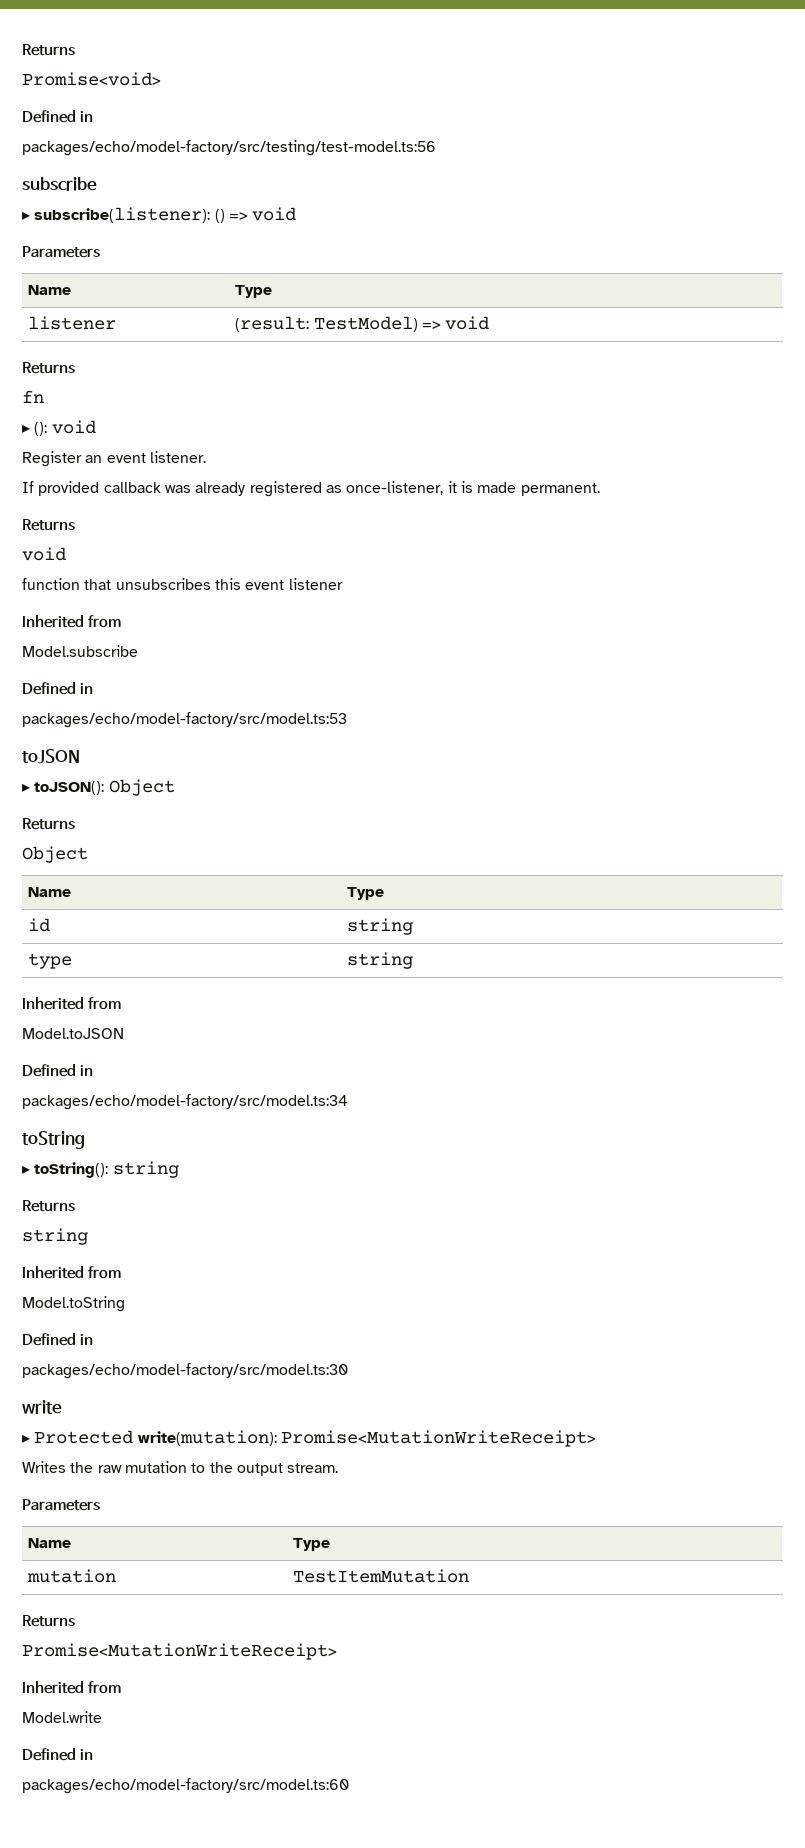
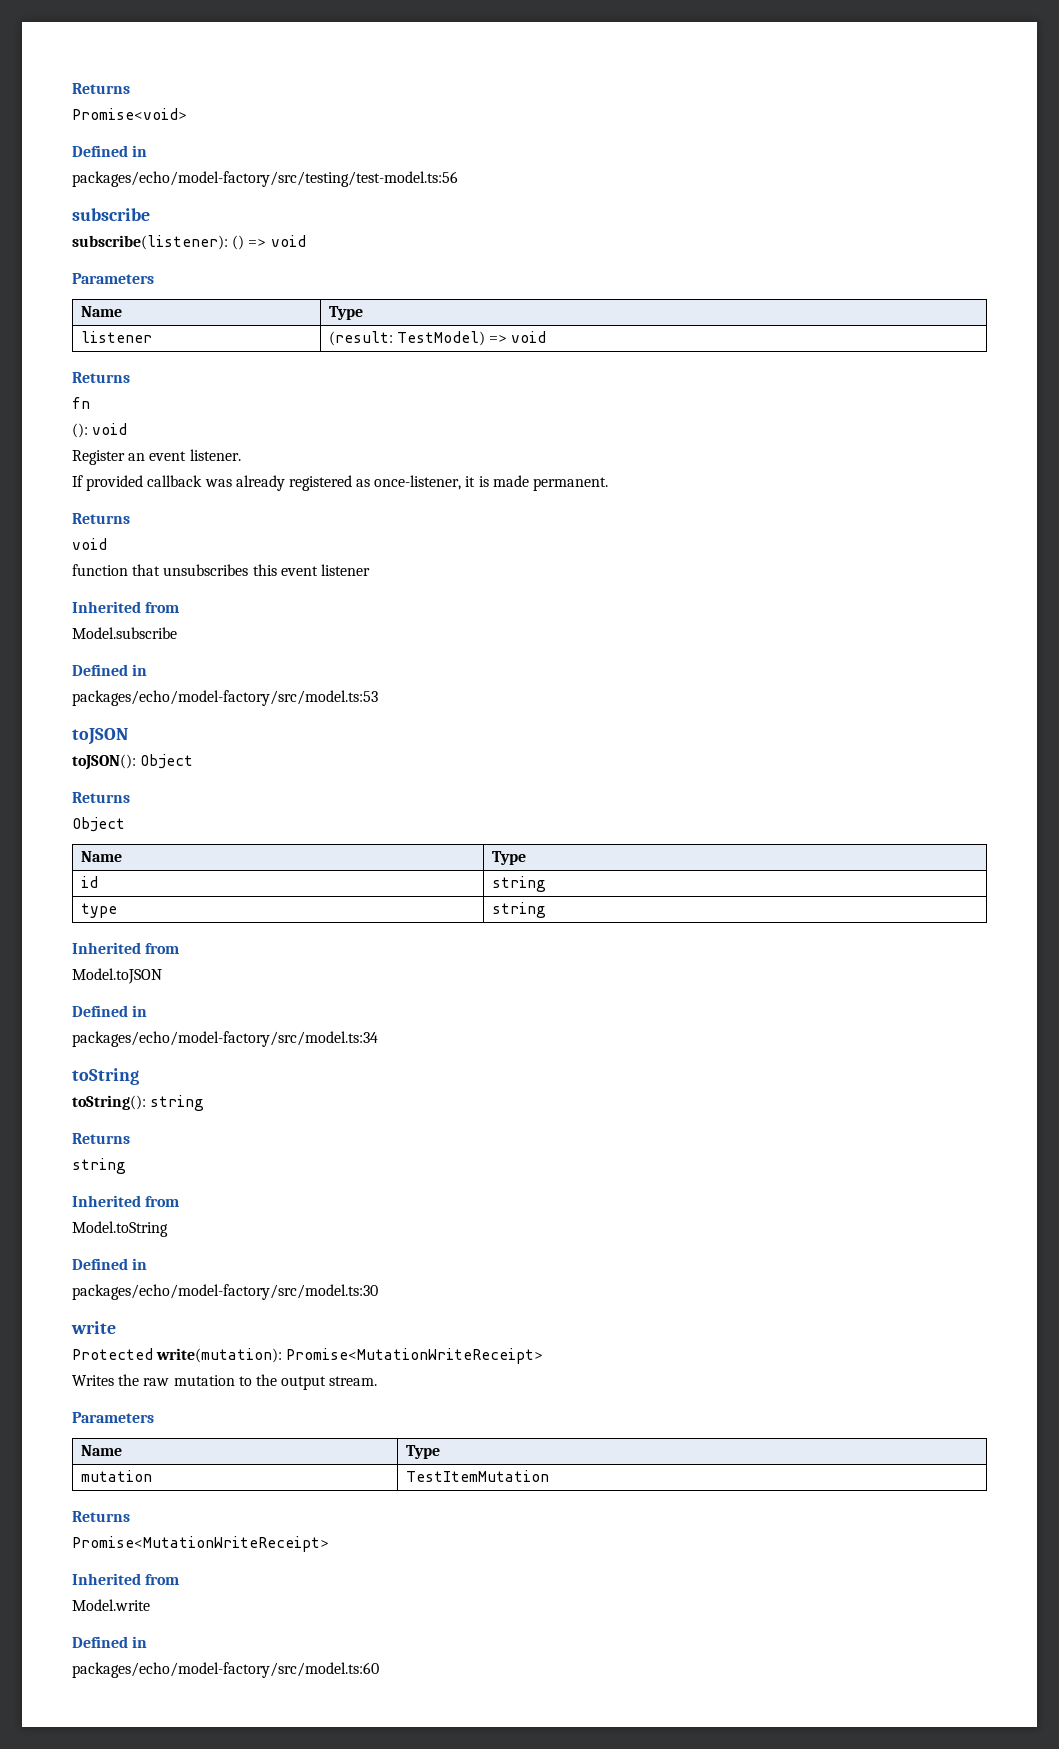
[22,211,30,220] ▸ -> (150, 214) none
[22,424,30,433] ▸ -> (90, 403) none
[22,783,30,792] ▸ -> (128, 736) none
[22,1165,30,1174] ▸ -> (139, 1076) none
[22,1434,30,1443] ▸ -> (116, 1327) none

